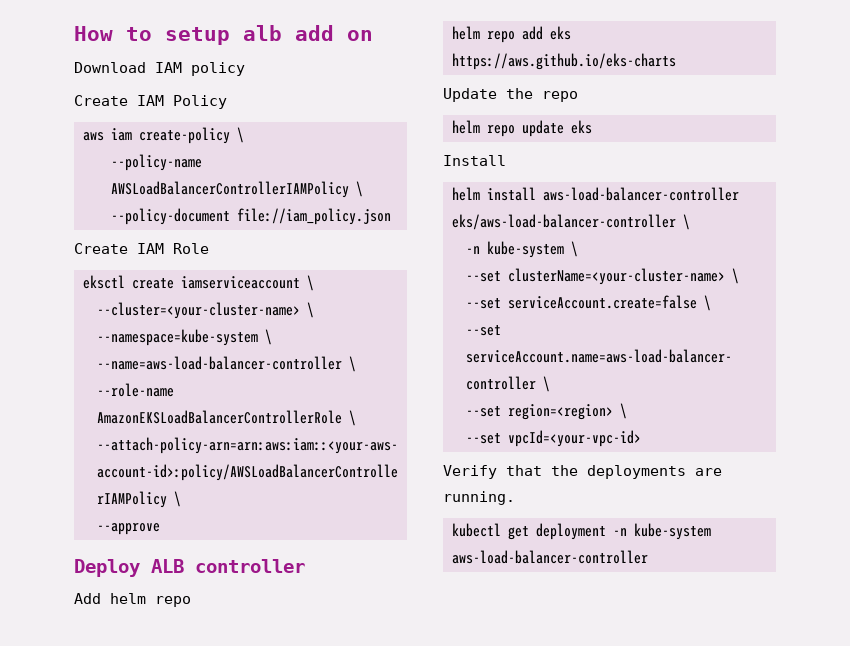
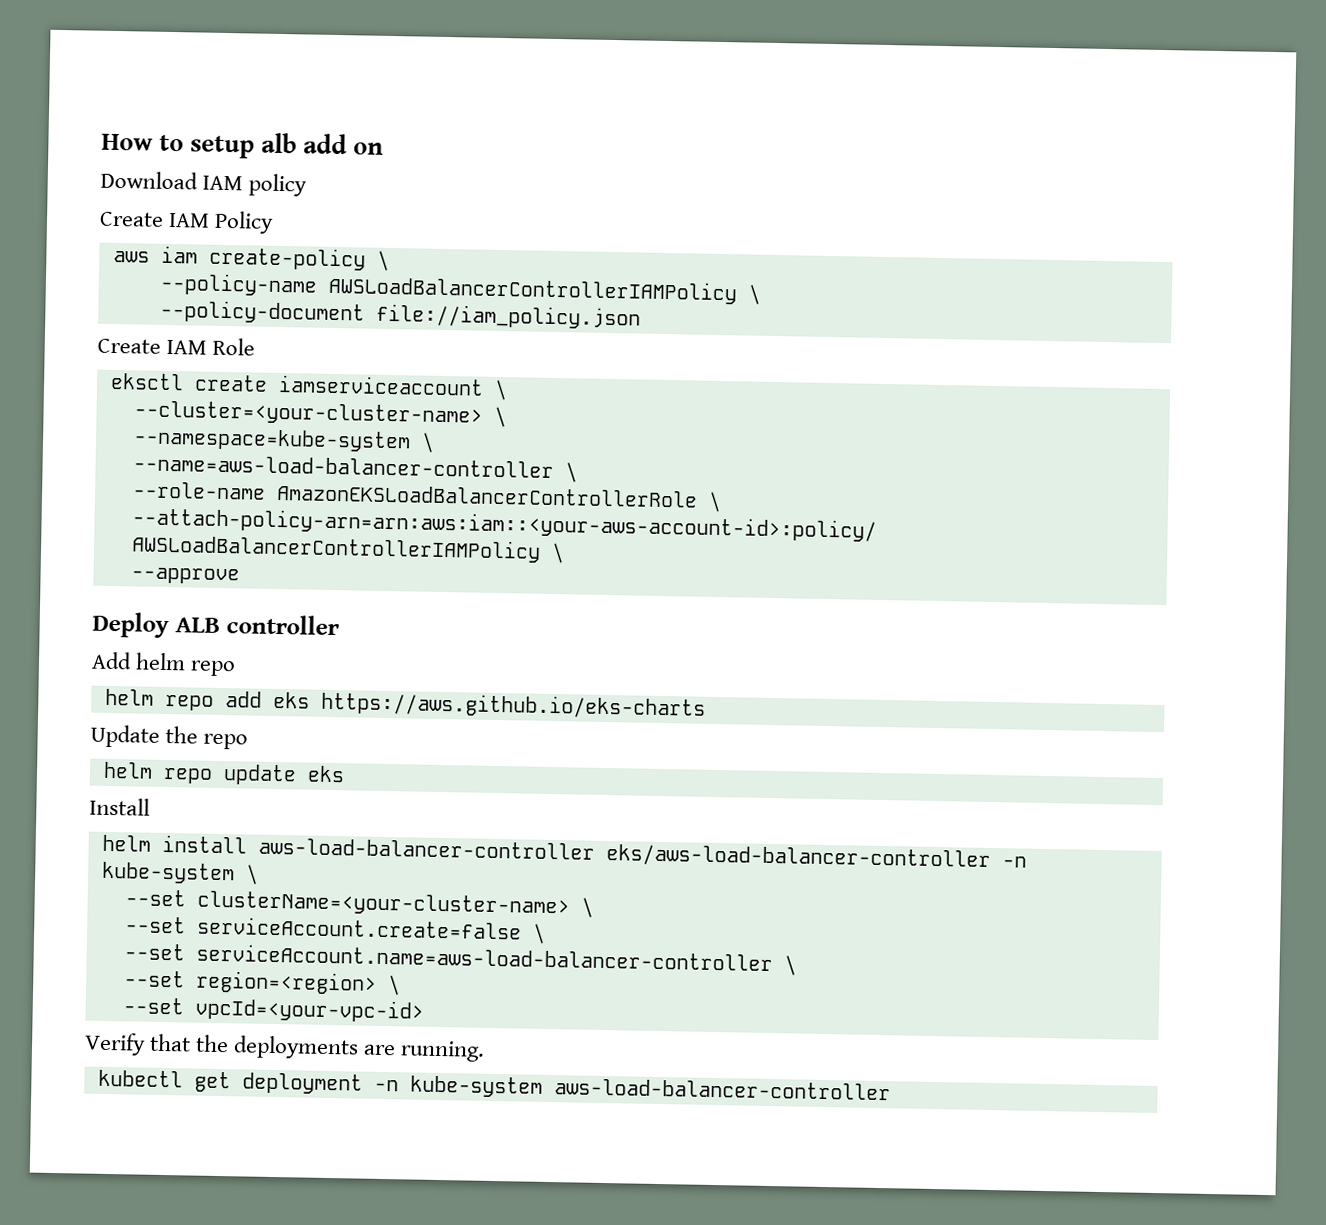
[683,214,690,230] \ // -> (991, 857) none

